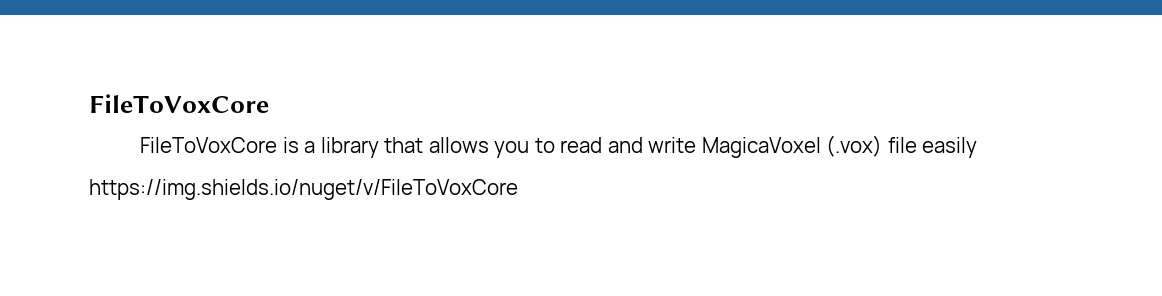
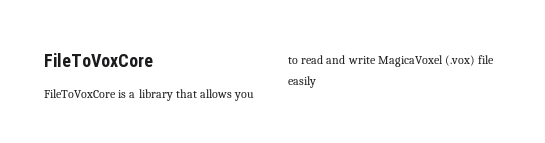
[89,179,518,200] // https://img.shields.io/nuget/v/FileToVoxCore -> (316, 82) none

